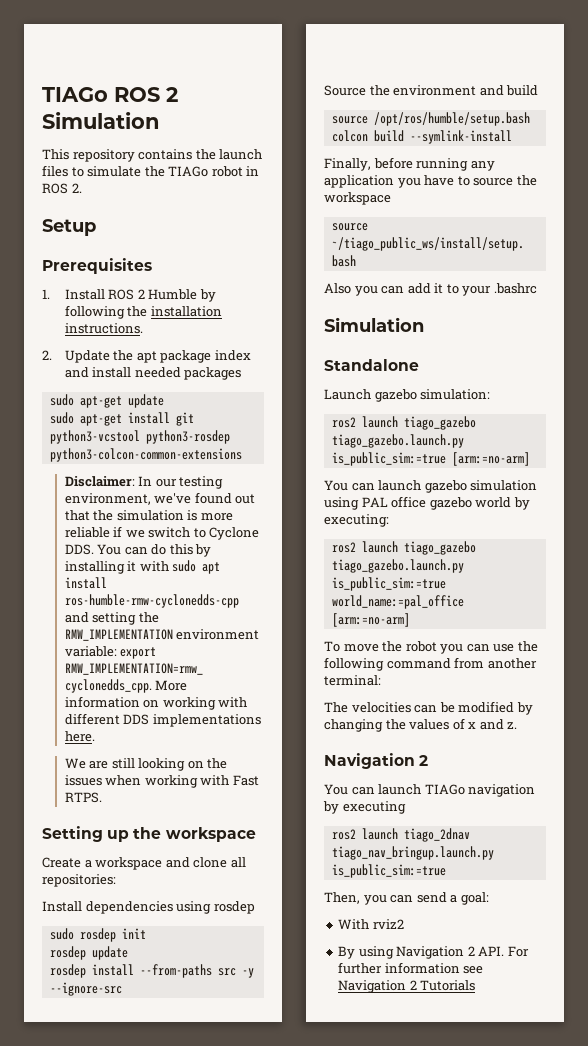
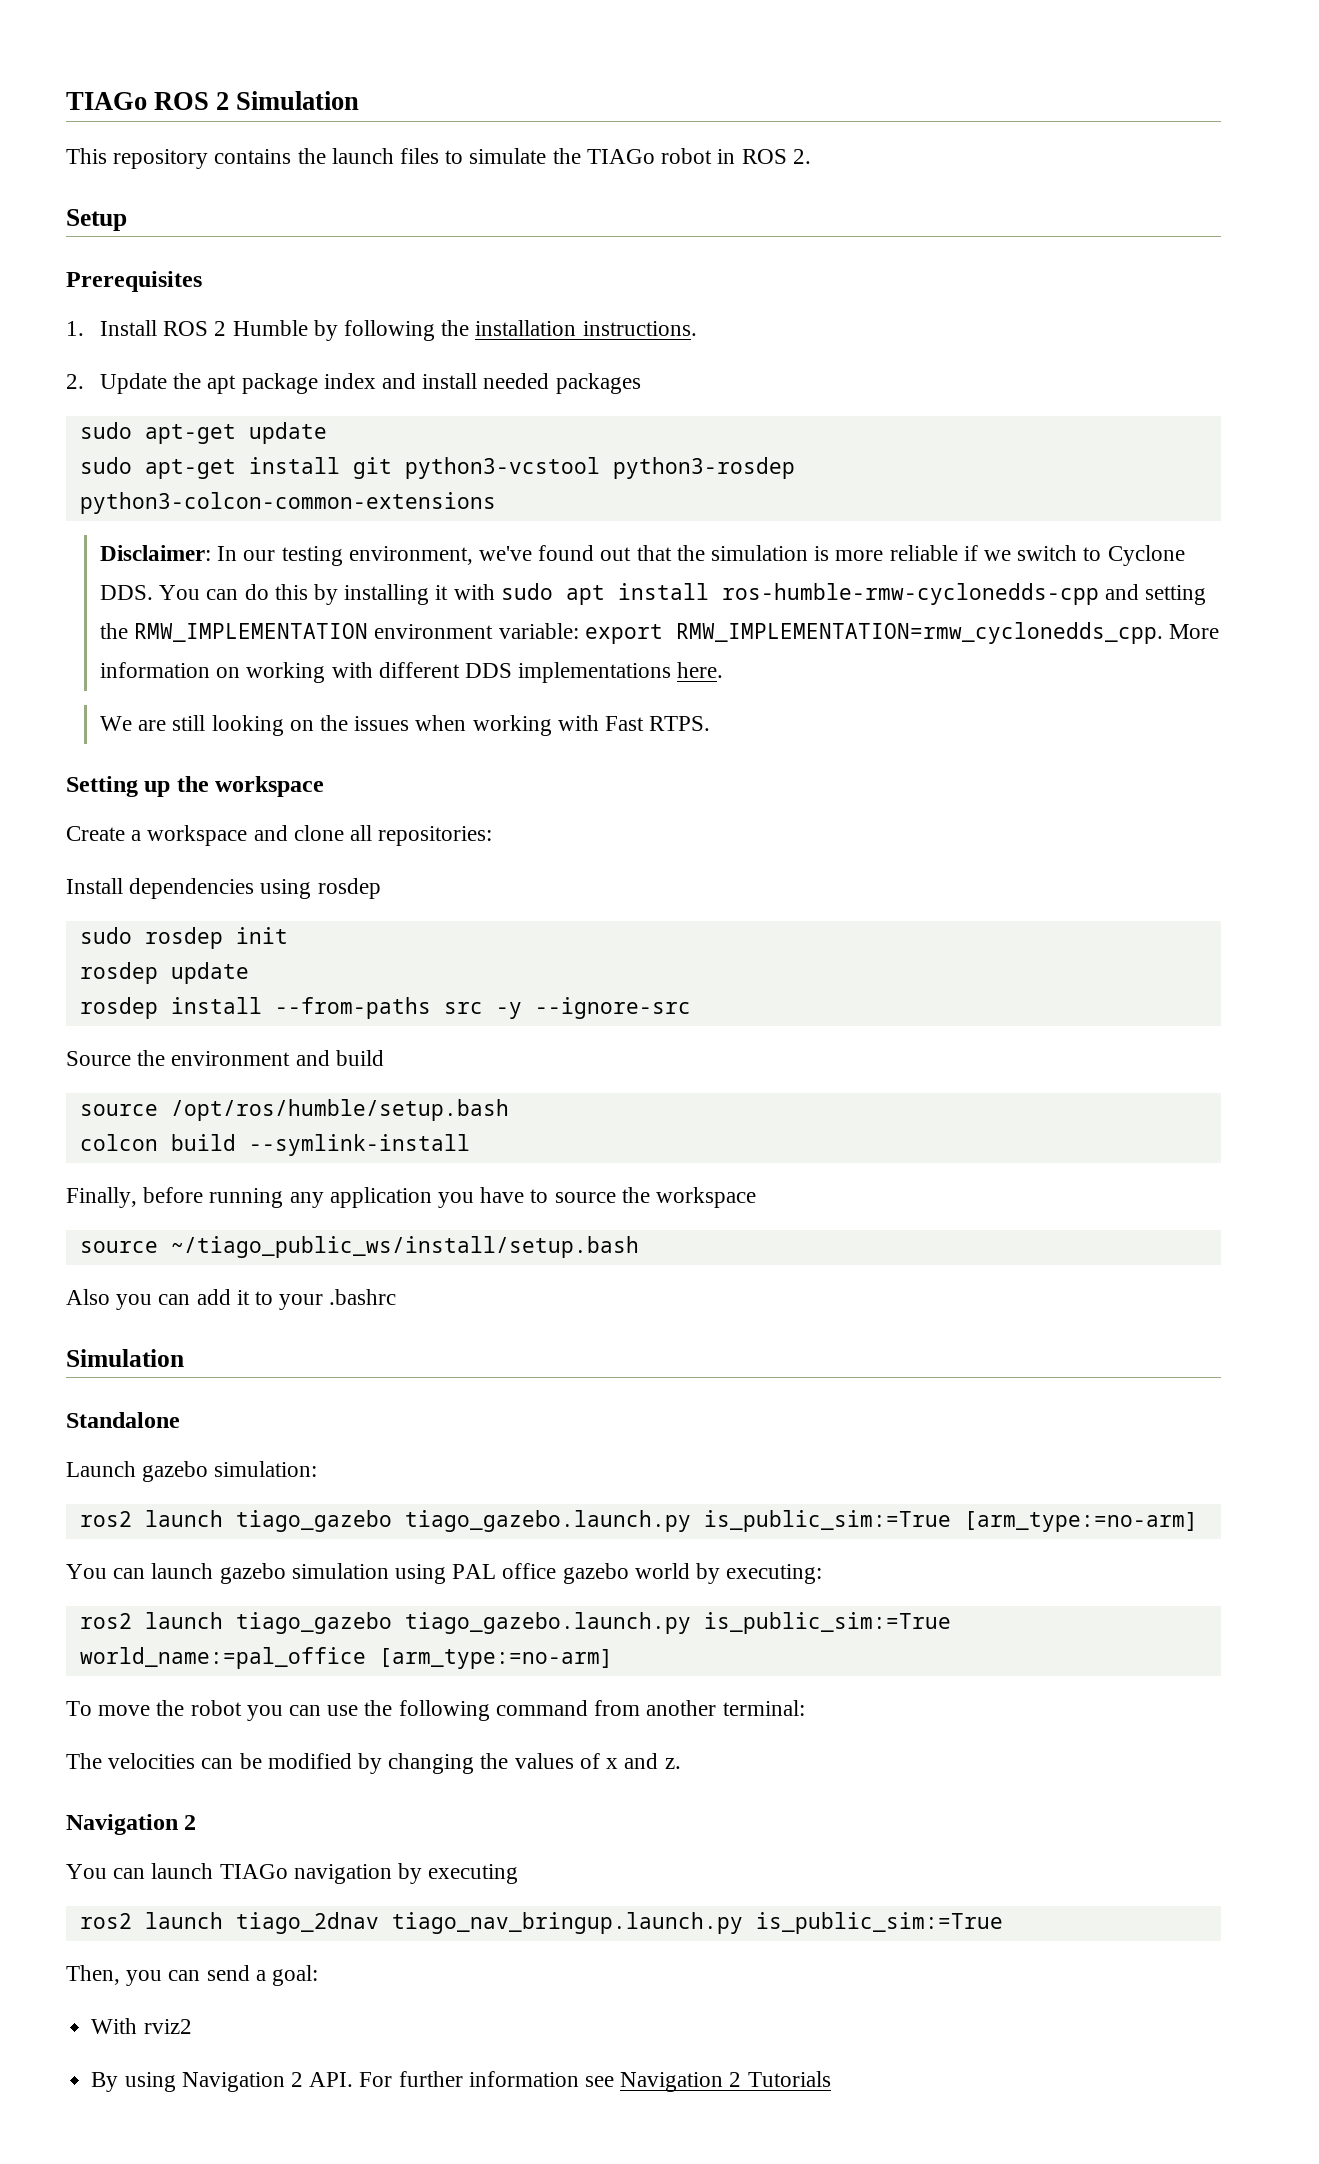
[331,452,530,466] is_public_sim:=true [arm:=no-arm] -> [703,1510,1198,1532] is_public_sim:=True [arm_type:=no-arm]
[331,577,446,591] [331,595,464,609] [331,613,410,627] is_public_sim:=true world_name:=pal_office [arm:=no-arm] -> [703,1612,951,1634] [79,1647,613,1669] is_public_sim:=True world_name:=pal_office [arm_type:=no-arm]
[331,864,446,878] is_public_sim:=true -> [755,1912,1003,1934] is_public_sim:=True

